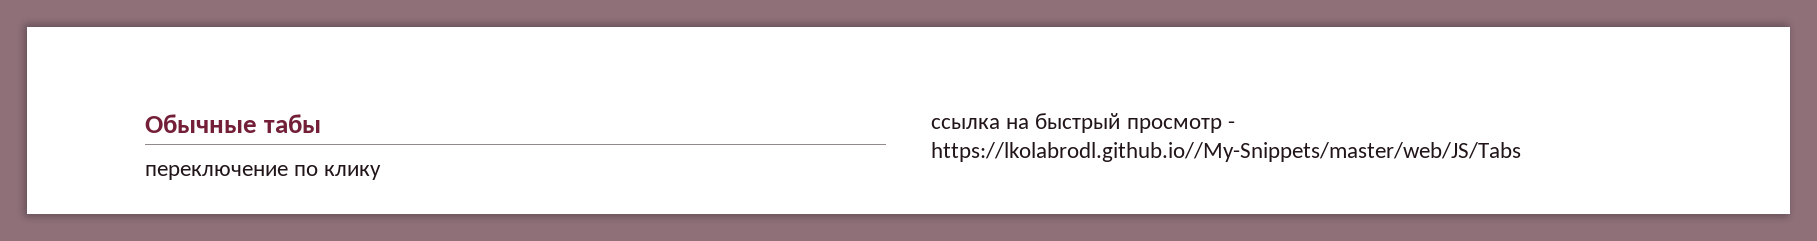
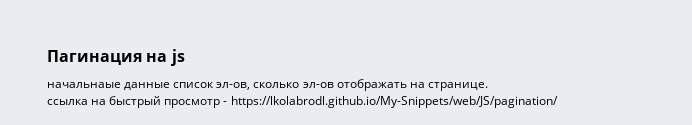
[145,114,322,133] [145,165,382,180] Обычные табы // переключение по клику -> [47,49,185,66] [47,79,488,91] Пагинация на js // начальнаые данные список эл-ов, сколько эл-ов отображать на странице.
[931,142,1521,162] https://lkolabrodl.github.io//My-Snippets/master/web/JS/Tabs -> [230,96,558,108] https://lkolabrodl.github.io/My-Snippets/web/JS/pagination/

